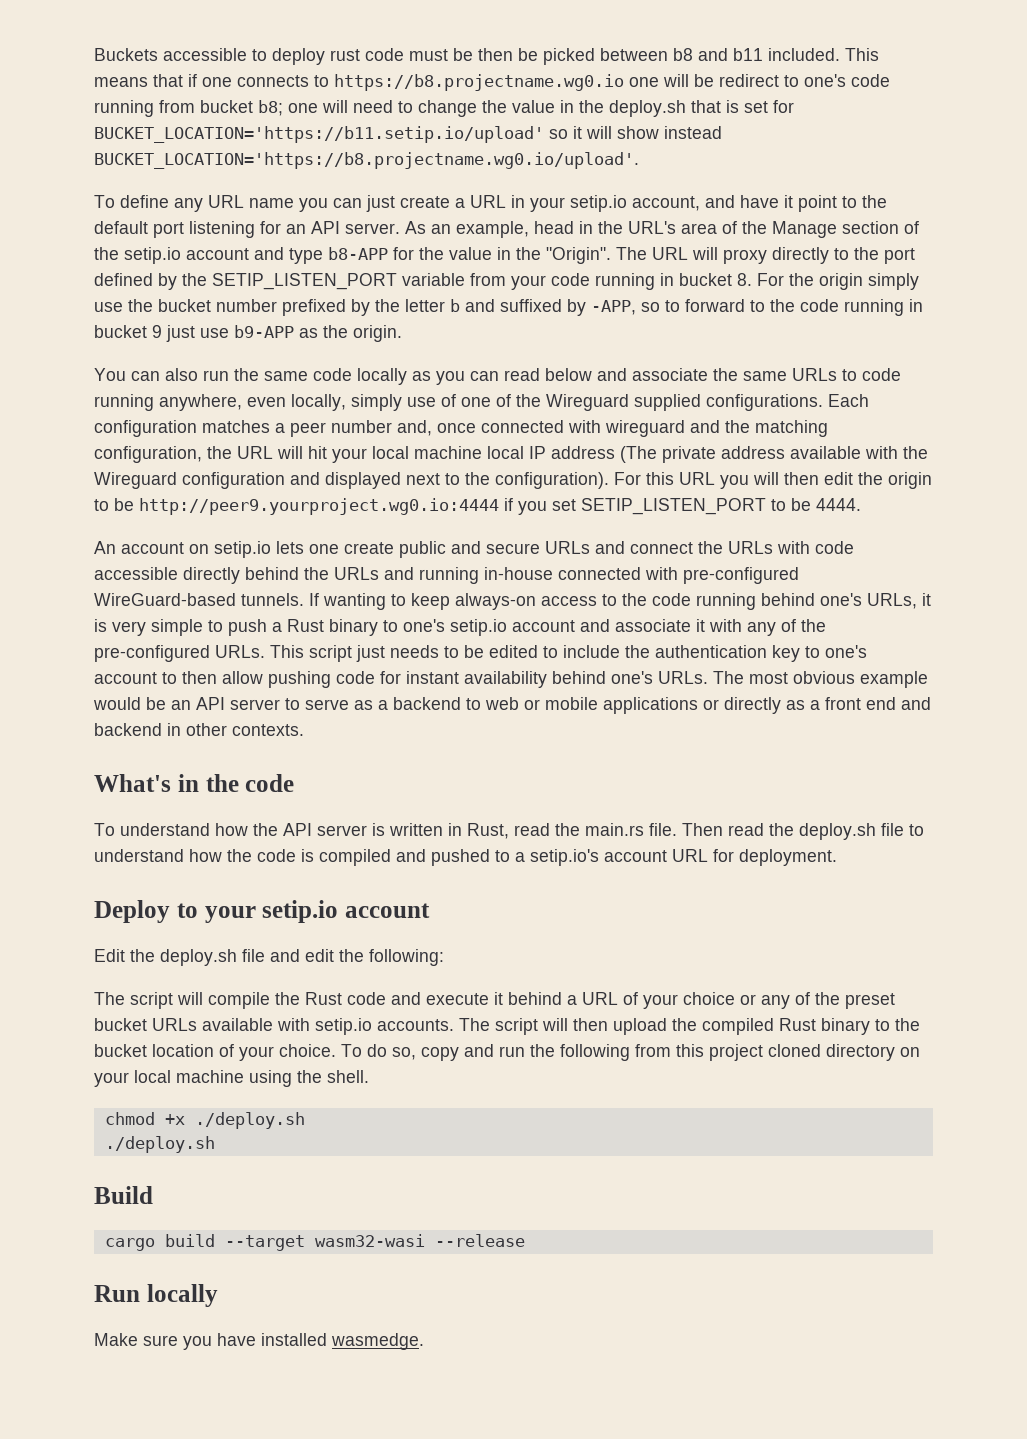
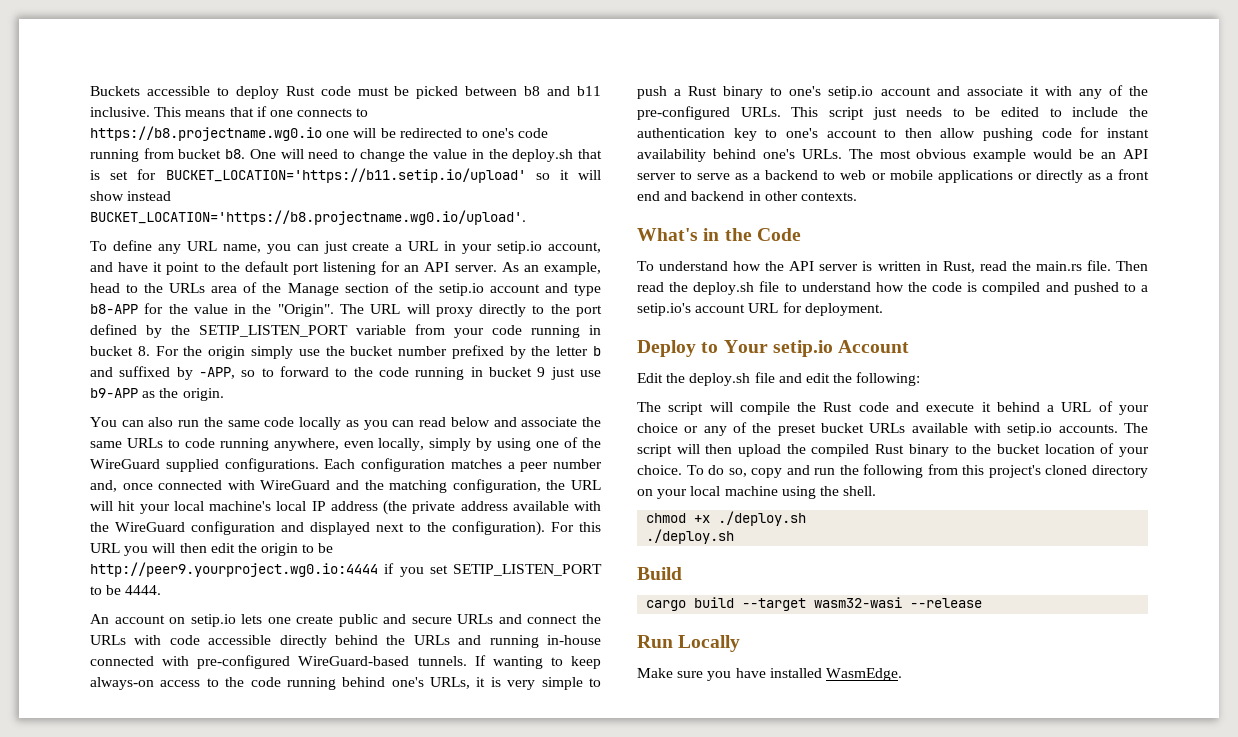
[330,49,360,61] rust -> [285,86,315,96] Rust
[478,48,538,61] then be -> (410, 91) none
[768,48,840,61] included. -> [90,107,150,117] inclusive.
[719,74,779,87] redirect -> [399,128,462,138] redirected
[258,100,318,116] b8; one -> [225,149,276,159] b8. One
[249,198,294,208] name -> [222,244,261,253] name,
[579,221,676,234] in the URL's -> [126,283,206,293] to the URLs
[407,394,456,407] use of -> [476,438,532,451] by using
[546,394,629,411] Wireguard -> [90,459,160,469] WireGuard
[605,420,685,437] wireguard -> [260,480,331,490] WireGuard
[414,446,482,459] machine -> [209,501,271,511] machine's
[620,446,657,463] (The -> [383,500,407,515] (the
[94,472,177,489] Wireguard -> [115,522,185,532] WireGuard
[245,774,295,792] code -> [756,228,801,241] Code
[204,900,430,923] your setip.io account -> [723,340,910,357] Your setip.io Account
[709,1044,763,1061] project -> [988,465,1041,478] project's
[146,1284,218,1307] locally -> [678,635,741,652] Locally
[331,1333,424,1350] wasmedge. -> [825,668,902,681] WasmEdge.

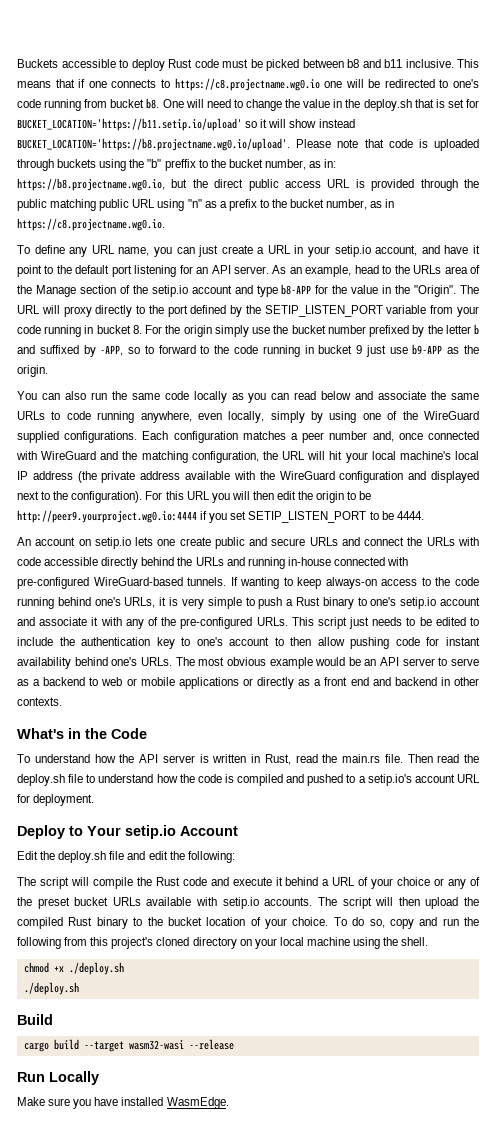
[90,126,322,141] https://b8.projectname.wg0.io -> [174,78,320,91] https://c8.projectname.wg0.io
(526, 217) none -> [296,139,480,151] [17,159,337,171] [17,178,479,191] [17,199,395,211] [17,218,165,231] Please note that code is uploaded through buckets using the "b" preffix to the bucket number, as in: https://b8.projectname.wg0.io, but the direct public access URL is provided through the public matching public URL using "n" as a prefix to the bucket number, as in https://c8.projectname.wg0.io.

